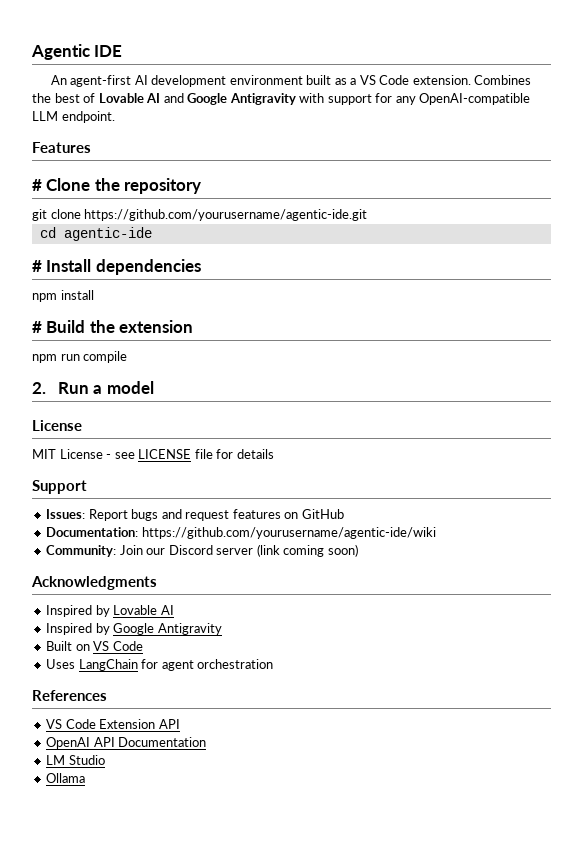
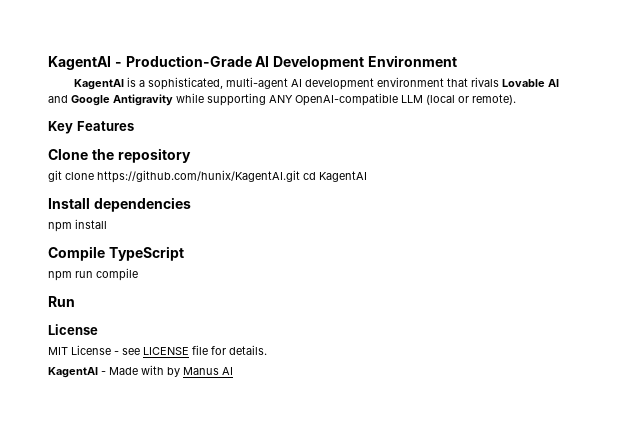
[31,44,123,60] [50,75,532,87] [32,93,96,103] Agentic IDE // An agent-first AI development environment built as a VS Code extension. Combines the best of -> [48,55,457,70] [74,77,500,90] KagentAI - Production-Grade AI Development Environment // KagentAI is a sophisticated, multi-agent AI development environment that rivals
[299,93,531,105] [32,111,115,123] with support for any OpenAI-compatible LLM endpoint. // -> [176,93,516,106] [48,121,73,134] while supporting ANY OpenAI-compatible LLM (local or remote). // Key
[32,179,42,191] # -> (134, 126) none
[84,209,368,221] [39,227,152,241] [32,260,42,272] https://github.com/yourusername/agentic-ide.git // cd agentic-ide // # -> [97,170,367,183] https://github.com/hunix/KagentAI.git cd KagentAI //
[32,320,194,333] # Build the extension -> [48,246,184,261] Compile TypeScript
[32,382,46,394] 2. -> (138, 274) none
[93,381,154,394] a model -> (75, 301) none
[236,449,274,459] [32,480,87,494] [46,509,344,521] [46,527,436,539] [46,544,358,557] [31,576,157,590] [46,605,174,617] [46,623,222,635] [46,641,143,651] [46,659,274,671] [32,690,107,701] [46,719,180,729] [46,737,207,749] [46,755,105,765] [46,773,86,783] details // Support // Issues: Report bugs and request features on GitHub // Documentation: https://github.com/yourusername/agentic-ide/wiki // Community: Join our Discord server (link coming soon) // Acknowledgments // Inspired by Lovable AI // Inspired by Google Antigravity // Built on VS Code // Uses LangChain for agent orchestration // References // VS Code Extension API // OpenAI API Documentation // LM Studio // Ollama -> [229,345,267,355] [48,365,233,378] details. // KagentAI - Made with by Manus AI

